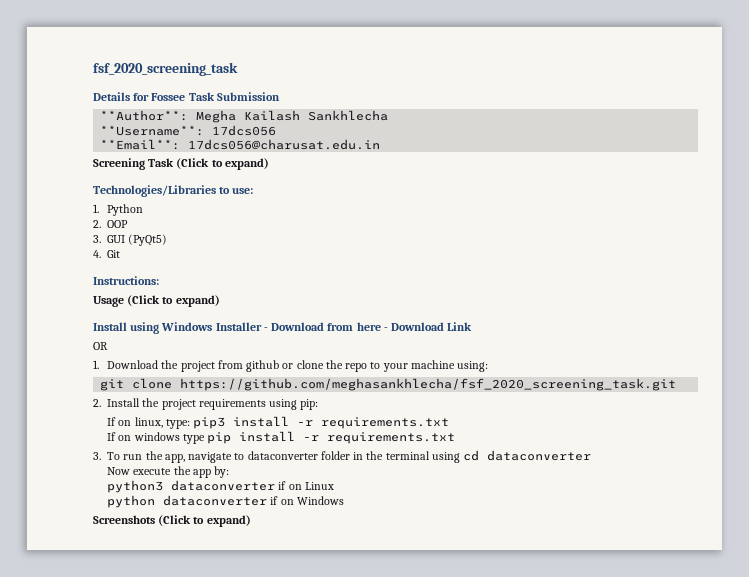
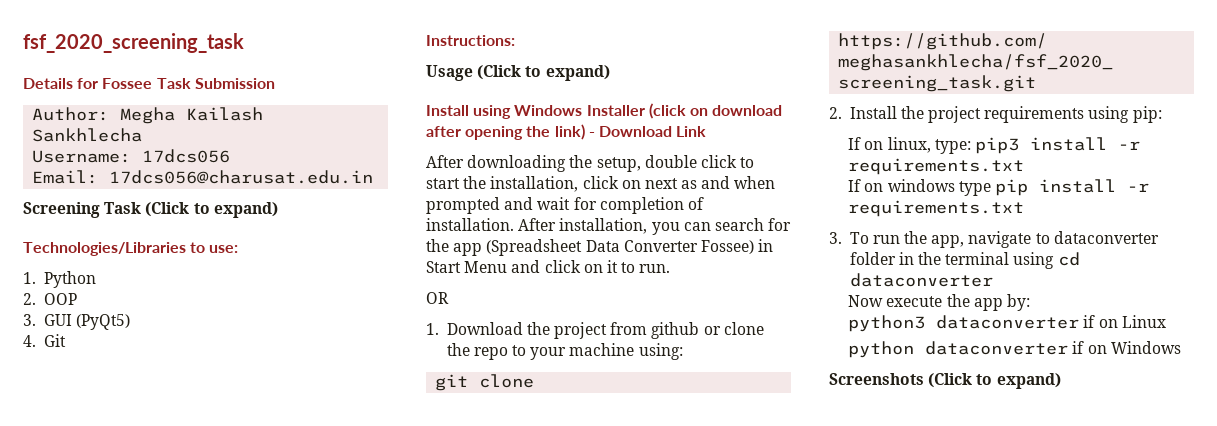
[100,110,189,121] **Author**: -> [32,107,110,121] Author:
[100,125,205,136] **Username**: -> [32,150,132,163] Username:
[100,139,181,150] **Email**: -> [32,170,99,184] Email:
[263,322,473,331] - Download from here - Download Link -> [648,103,783,119] [426,124,707,140] [426,155,755,172] [426,176,776,192] [426,197,704,214] [426,218,792,235] [426,239,774,256] [426,260,671,273] (click on download after opening the link) - Download Link // After downloading the setup, double click to start the installation, click on next as and when prompted and wait for completion of installation. After installation, you can search for the app (Spreadsheet Data Converter Fossee) in Start Menu and click on it to run.

